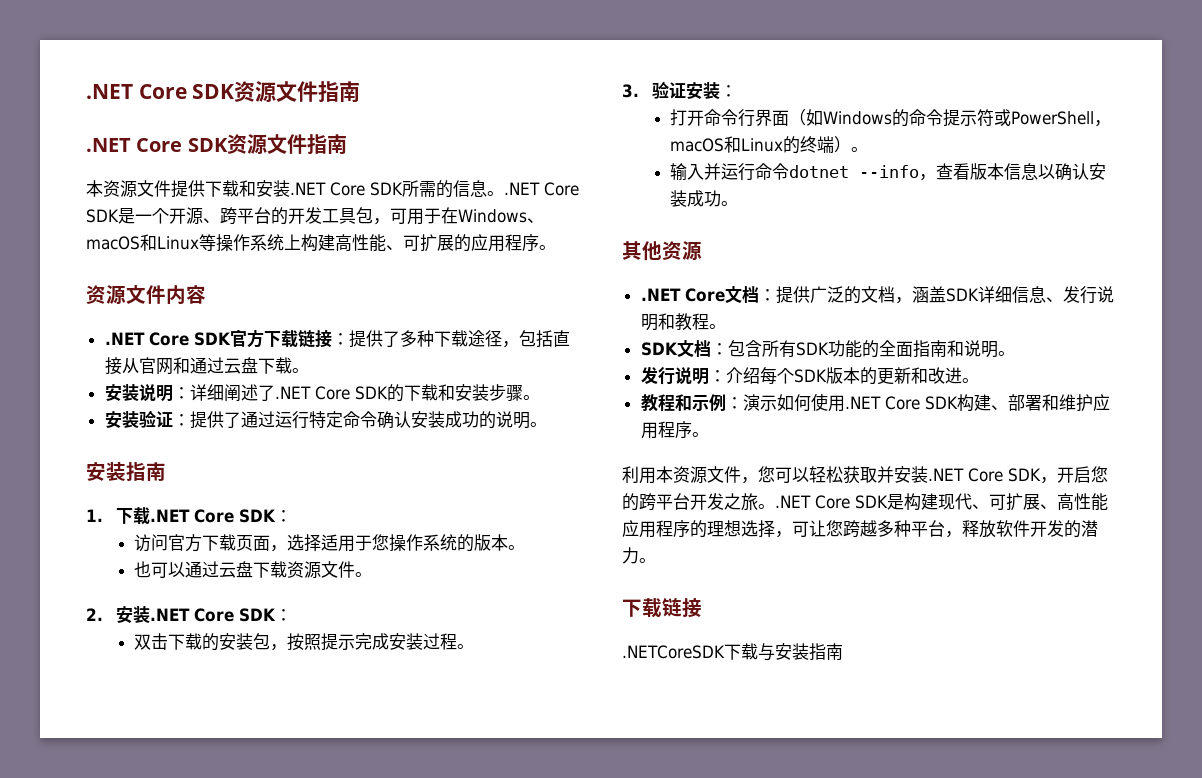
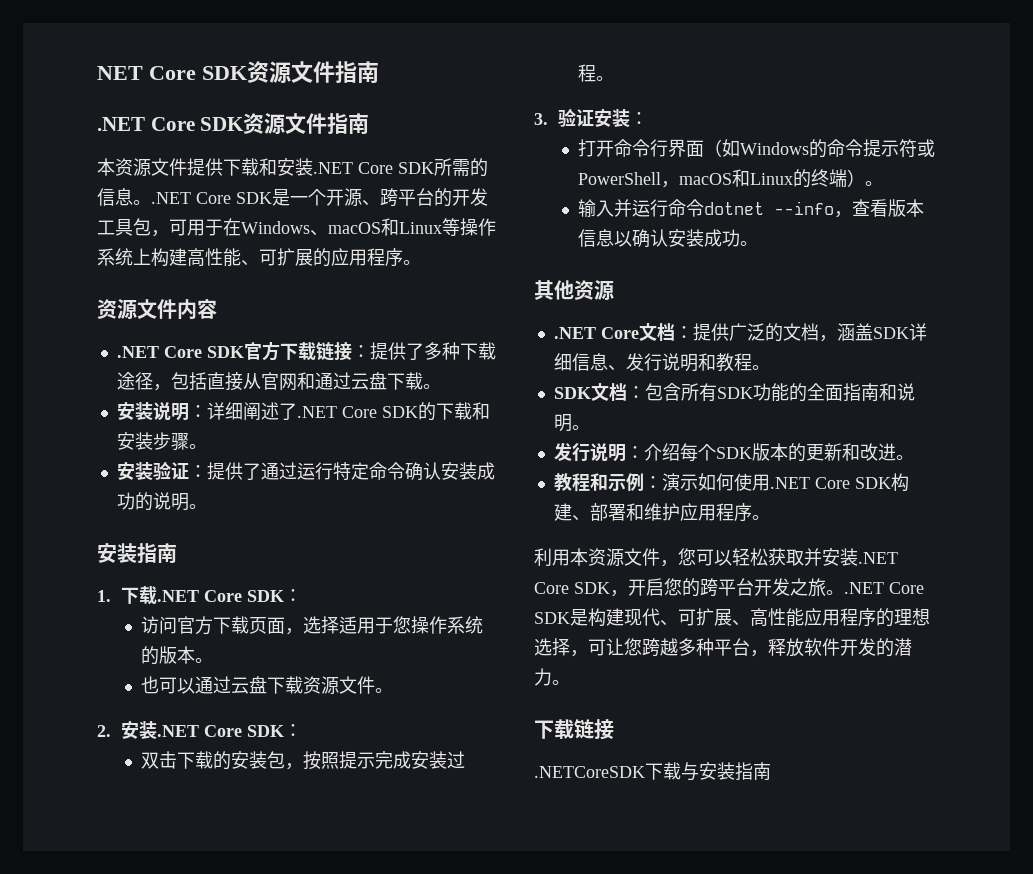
[86,84,133,99] .NET -> [97,66,143,80] NET

